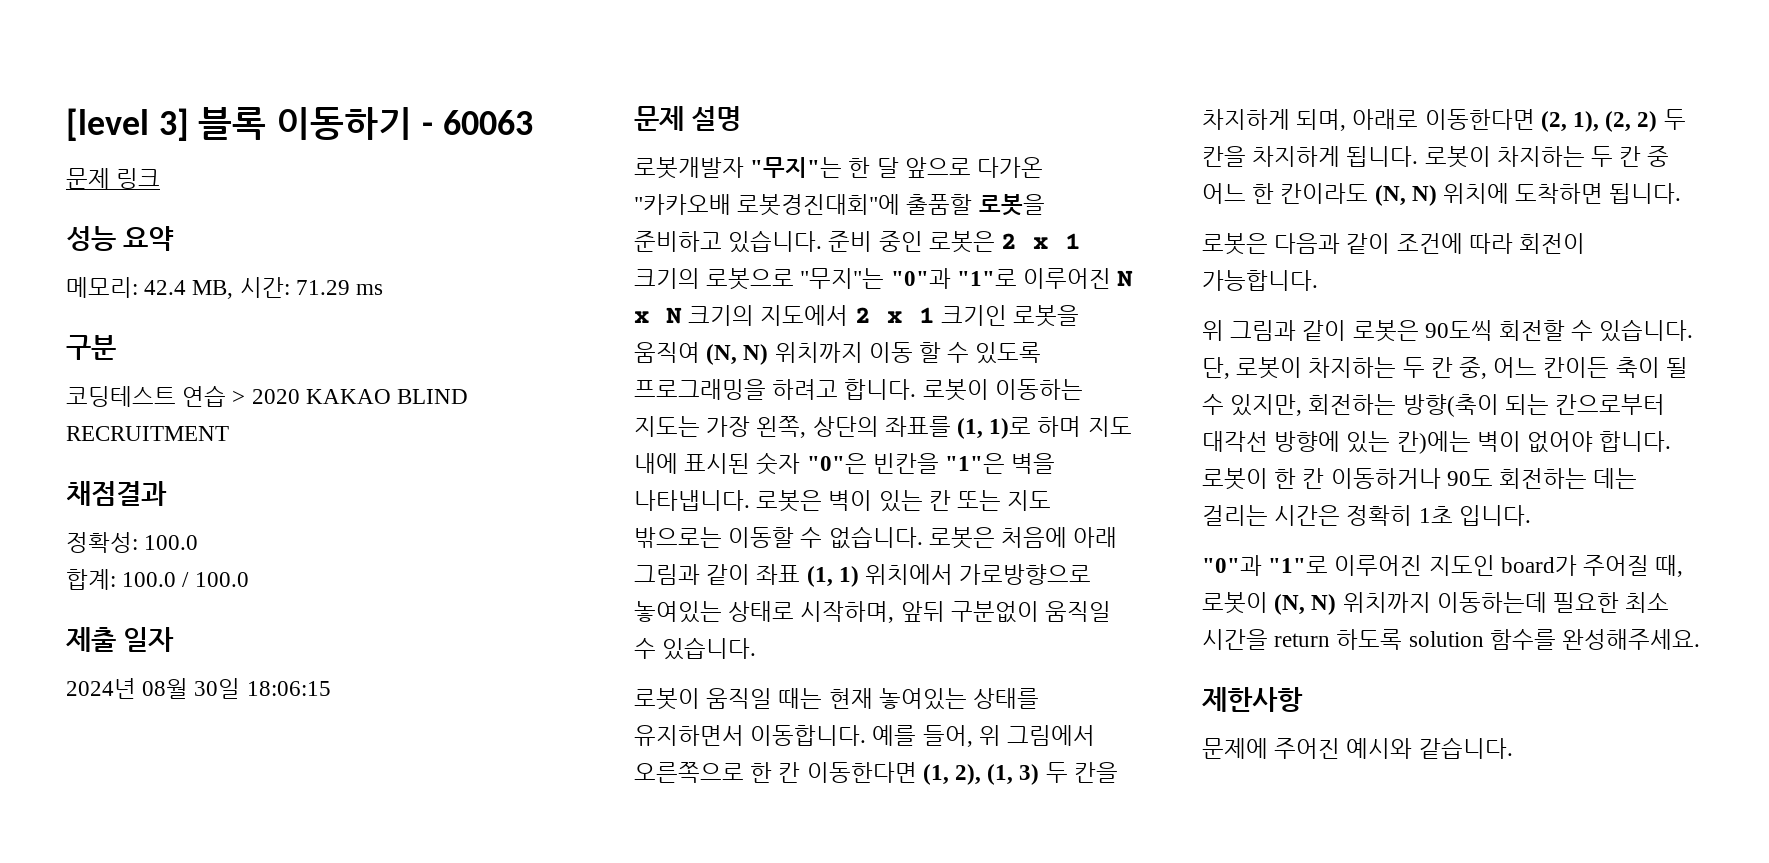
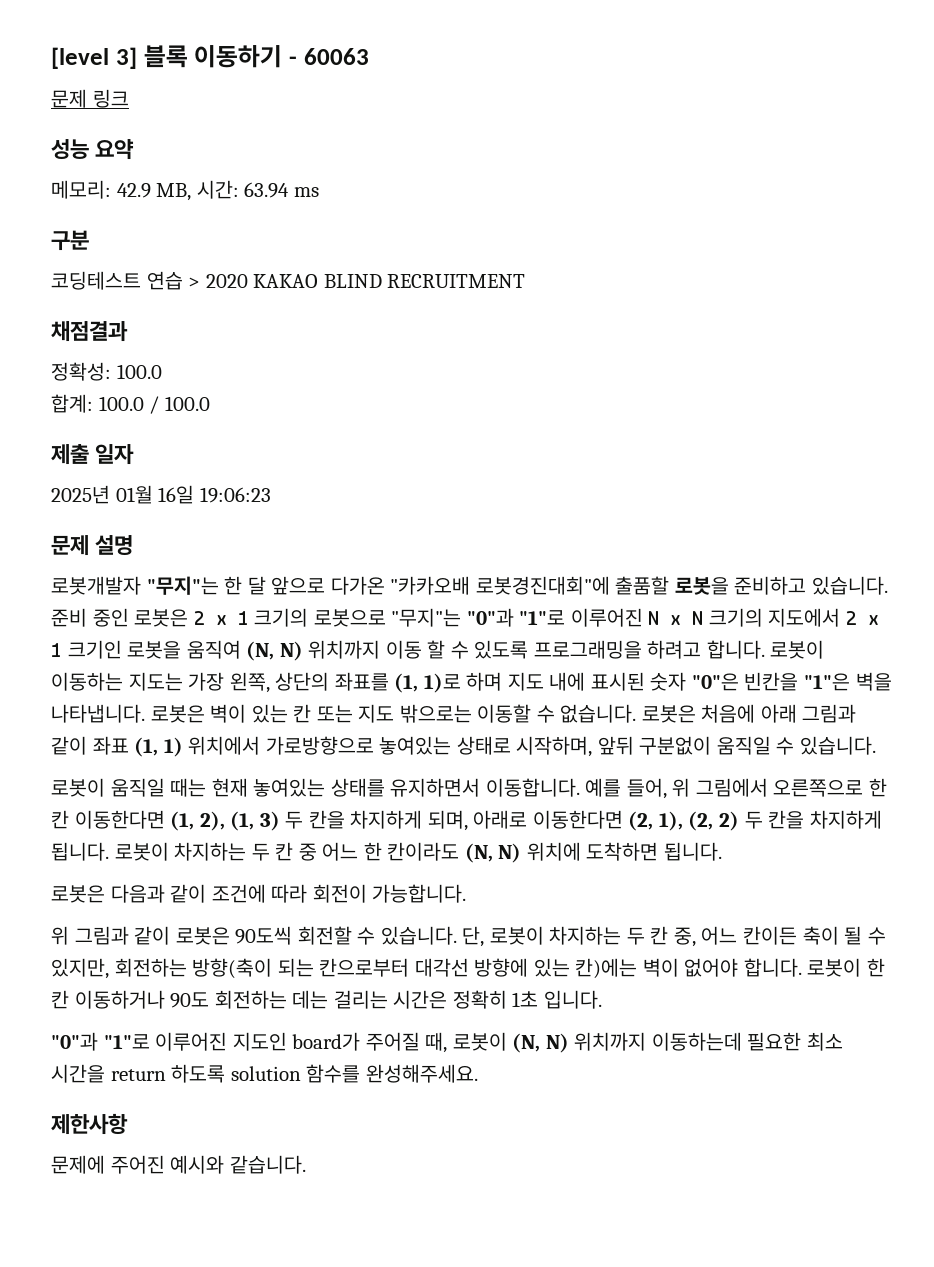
[144,280,187,295] 42.4 -> [116,183,151,198] 42.9
[295,280,350,295] 71.29 -> [244,182,290,198] 63.94
[66,678,331,699] 2024년 08월 30일 18:06:15 -> [51,485,271,504] 2025년 01월 16일 19:06:23

